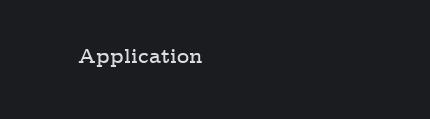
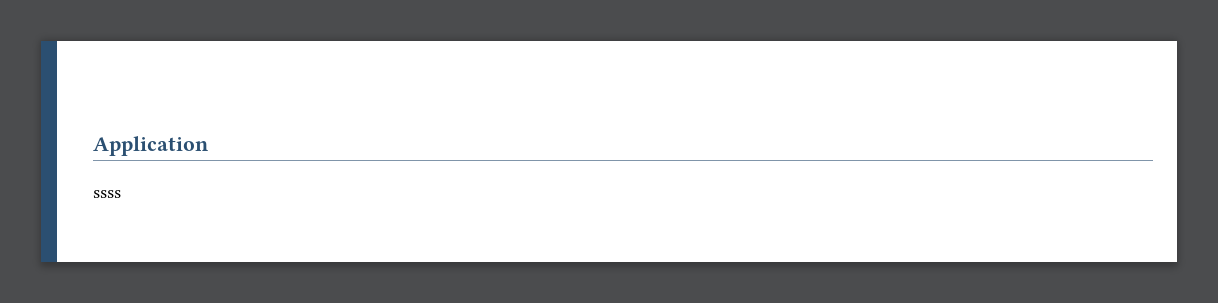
(203, 58) none -> [93,190,121,198] // ssss

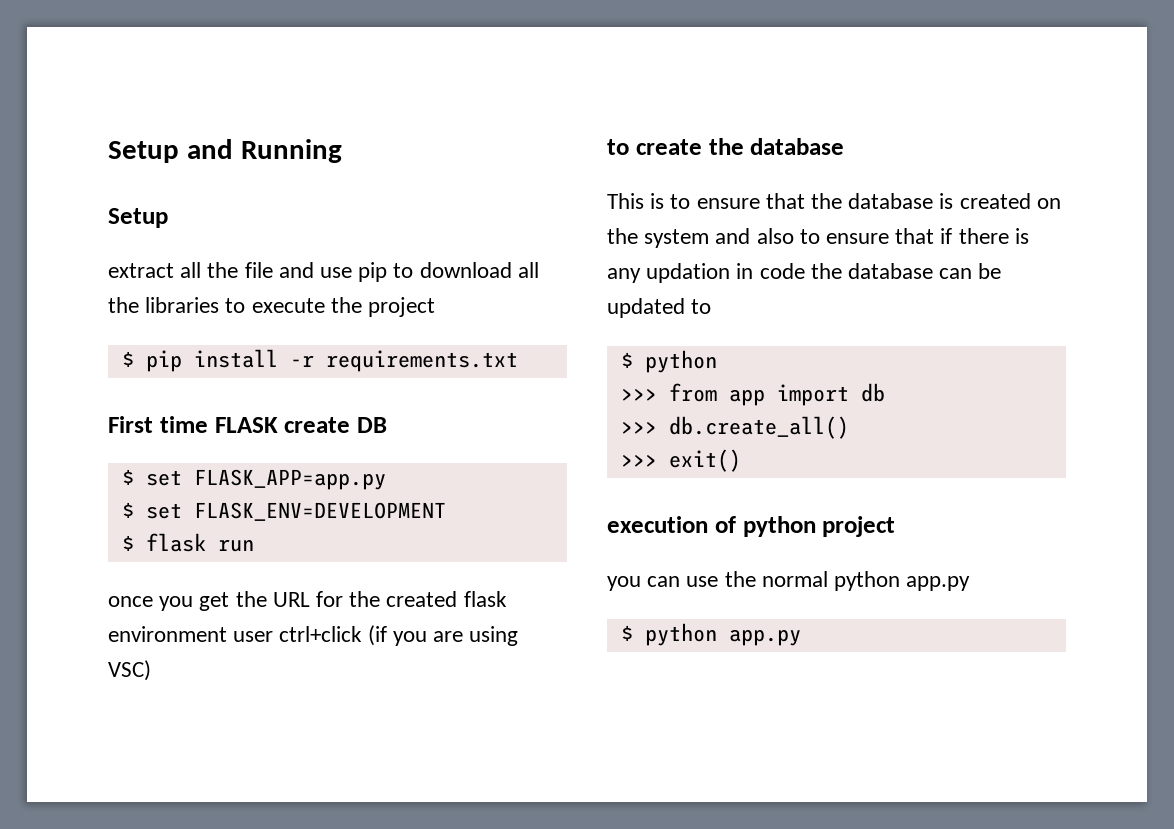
[93,136,209,156] [93,190,121,198] Application // ssss -> [108,139,342,163] [108,208,168,228] [108,262,539,282] [108,297,436,317] [121,349,518,372] [108,416,387,433] [121,469,386,490] [121,502,446,521] [121,533,254,552] [108,591,507,611] [108,625,519,646] [108,660,151,681] [607,138,845,155] [607,193,1061,209] [607,228,1029,248] [607,263,1002,283] [607,298,712,318] [620,350,717,373] [620,383,885,406] [620,416,849,439] [620,449,741,472] [607,516,896,537] [607,571,971,591] [620,623,801,646] Setup and Running // Setup // extract all the file and use pip to download all the libraries to execute the project // $ pip install -r requirements.txt // First time FLASK create DB // $ set FLASK_APP=app.py // $ set FLASK_ENV=DEVELOPMENT // $ flask run // once you get the URL for the created flask environment user ctrl+click (if you are using VSC) // to create the database // This is to ensure that the database is created on the system and also to ensure that if there is any updation in code the database can be updated to // $ python // >>> from app import db // >>> db.create_all() // >>> exit() // execution of python project // you can use the normal python app.py // $ python app.py

